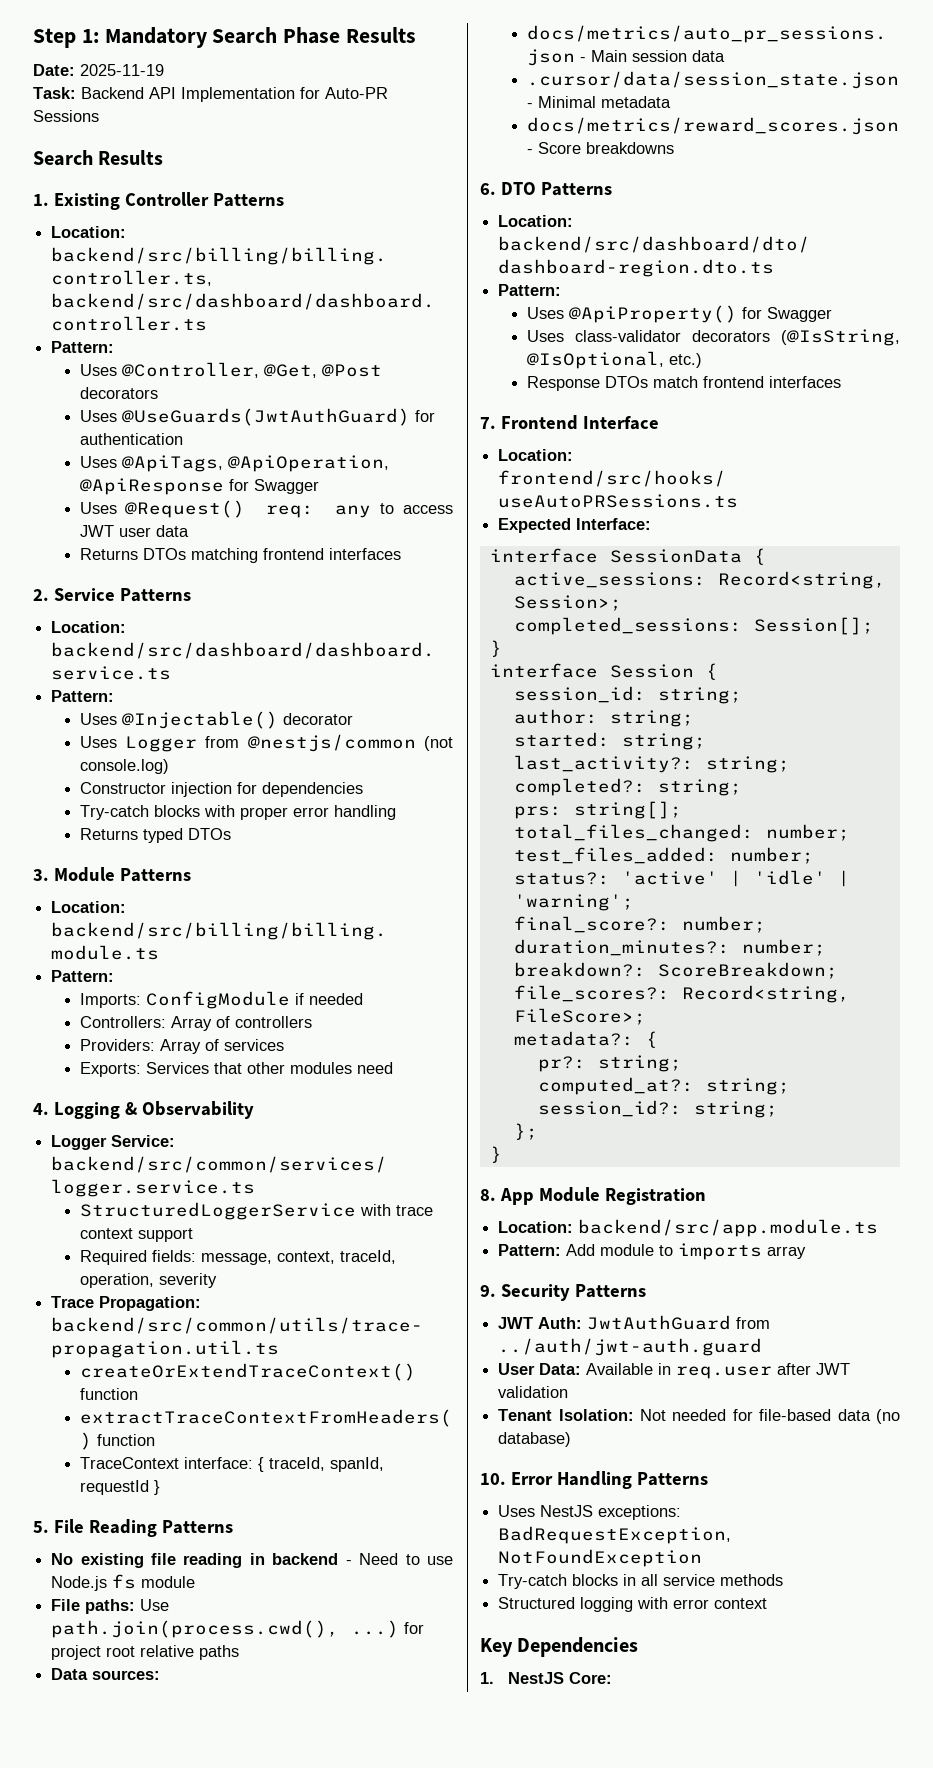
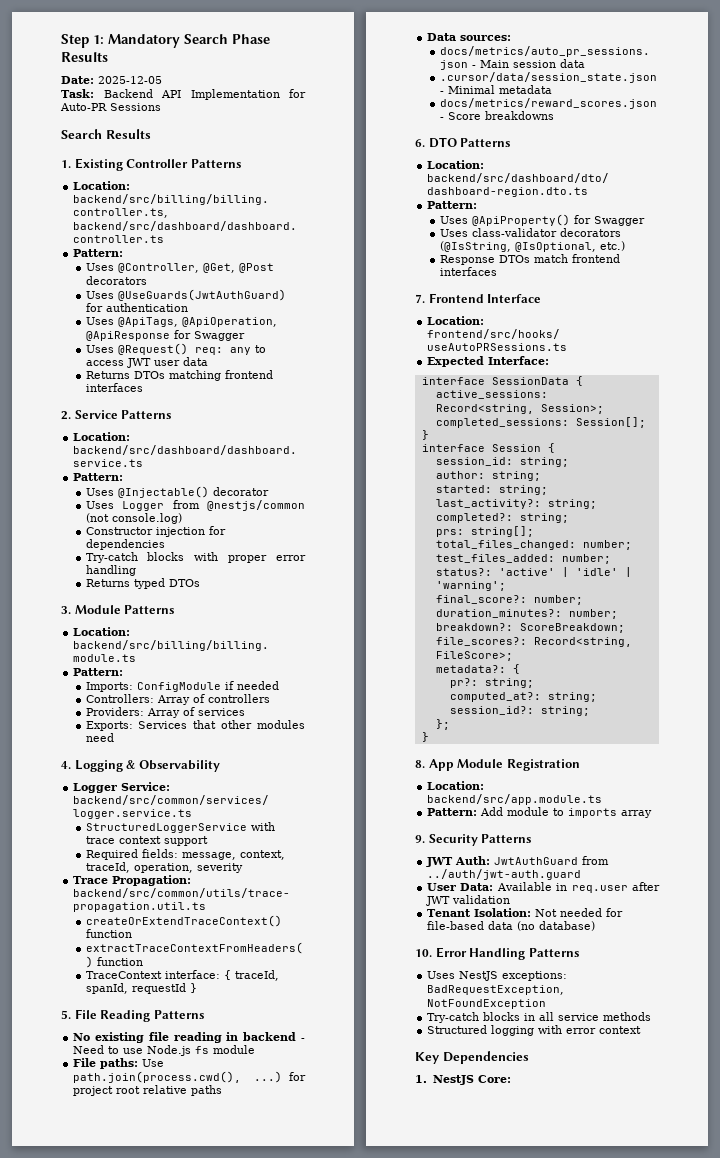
[80,64,164,76] 2025-11-19 -> [98,76,162,84] 2025-12-05

